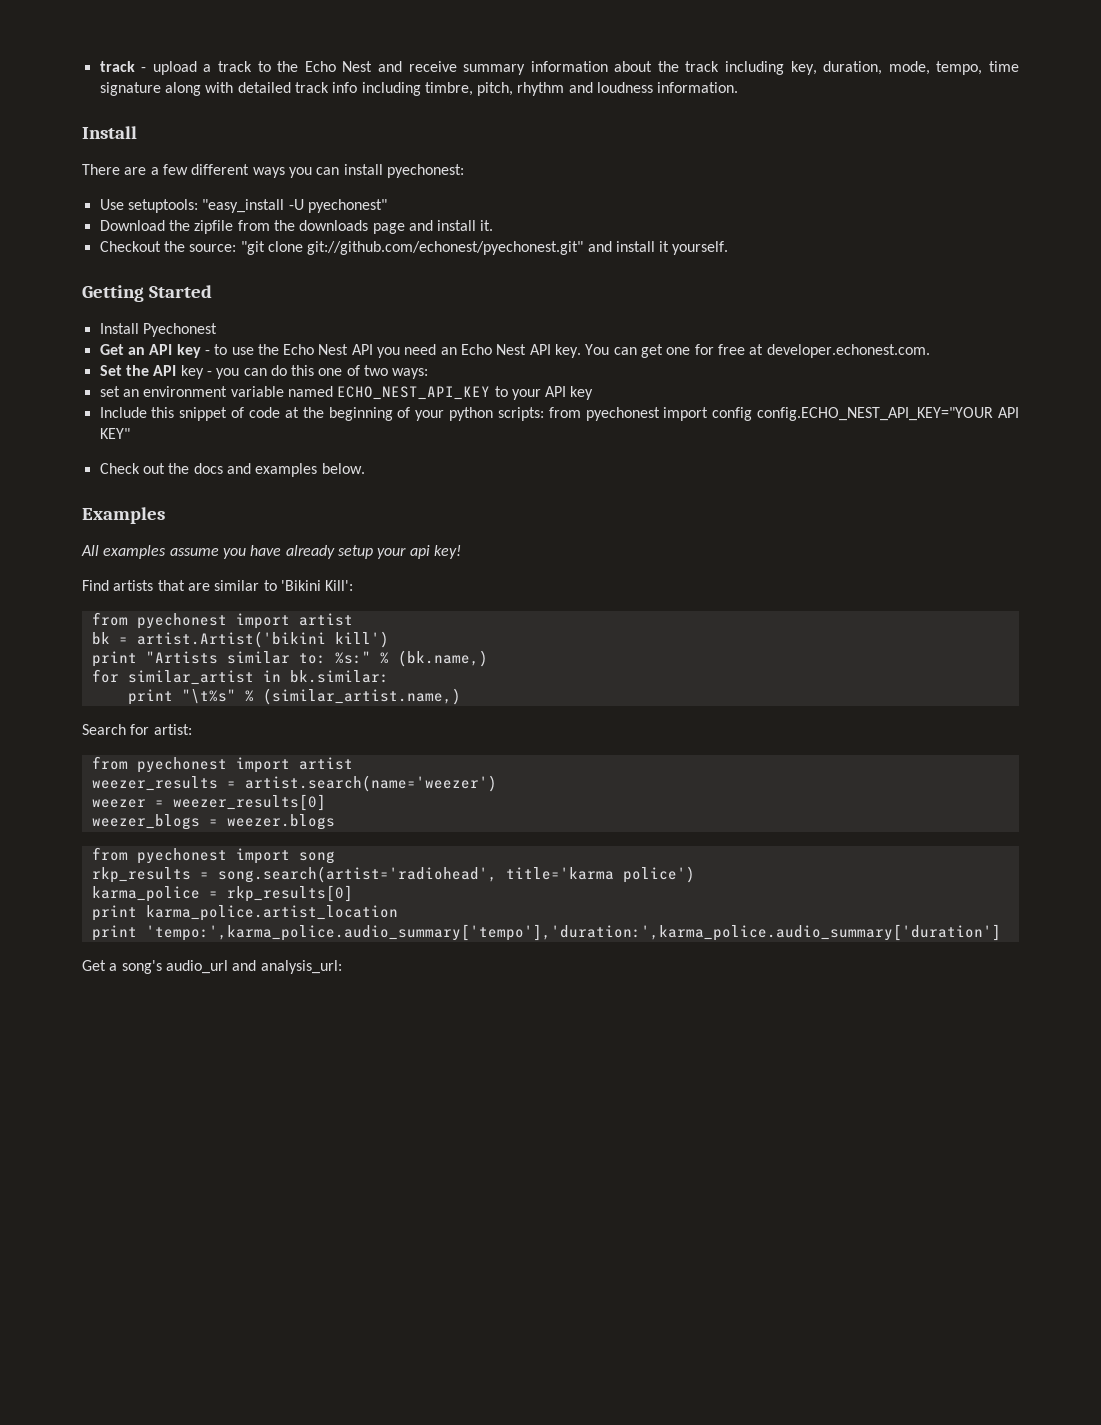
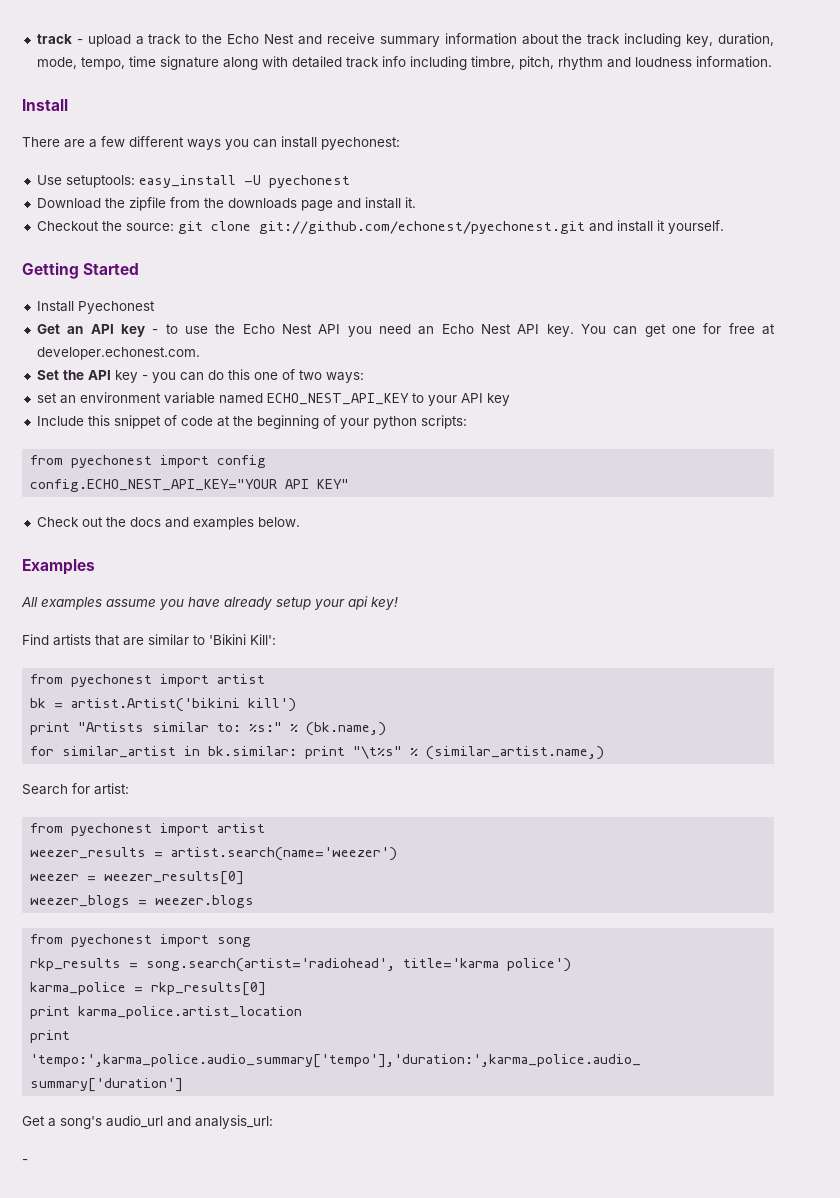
[202,199,387,213] "easy_install -U pyechonest" -> [138,175,350,188] easy_install -U pyechonest
[240,241,584,255] "git clone git://github.com/echonest/pyechonest.git" -> [177,221,585,234] git clone git://github.com/echonest/pyechonest.git
(544, 414) none -> (467, 422) //
(753, 414) none -> (267, 461) //
(389, 676) // -> (298, 751) none
(342, 967) none -> [22,1159,28,1164] // -

